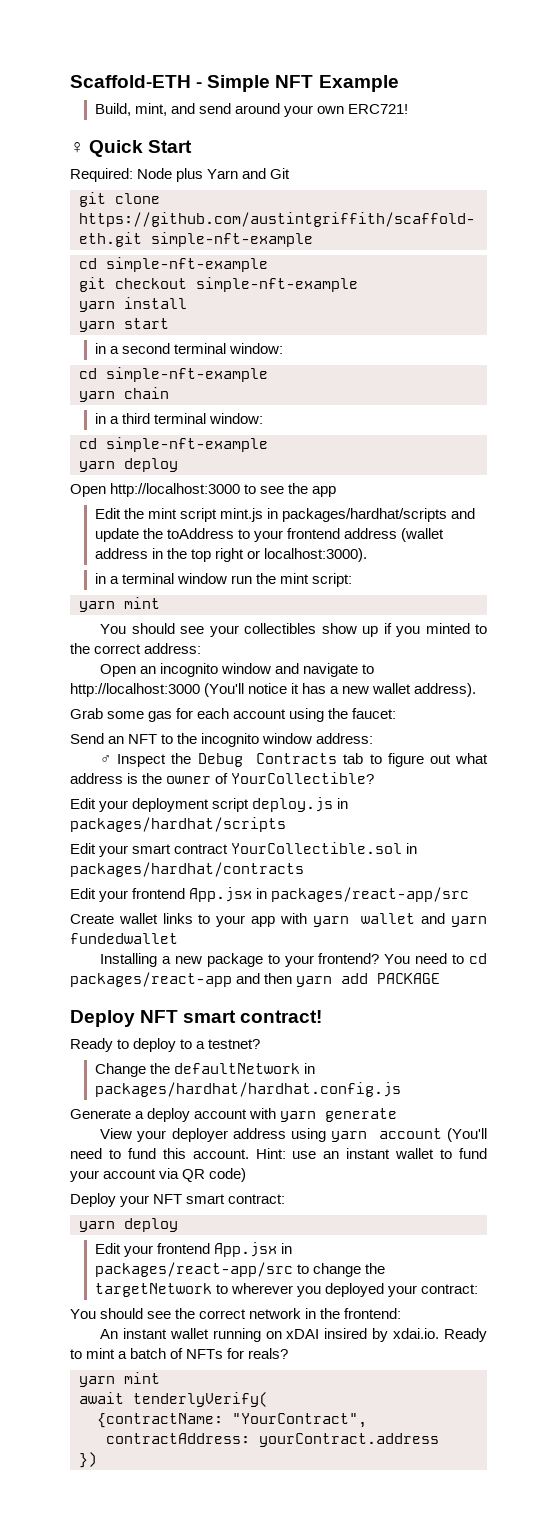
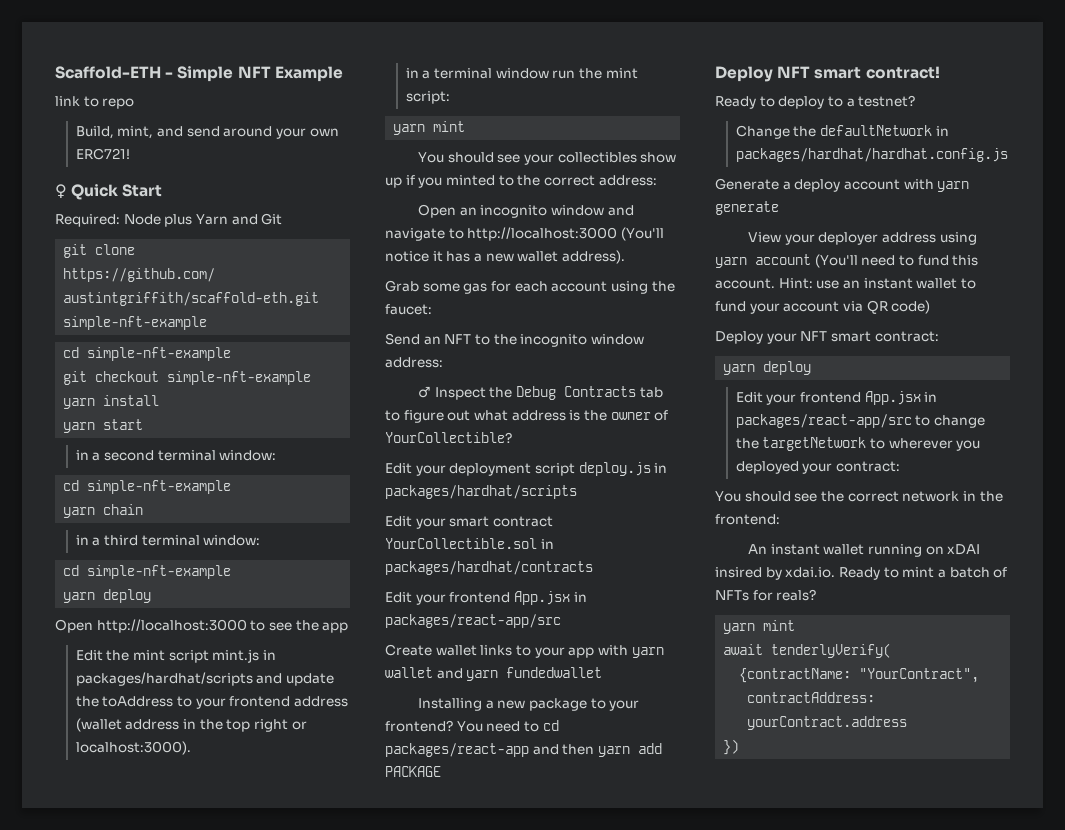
(399, 83) none -> [55,96,135,109] // link to repo

